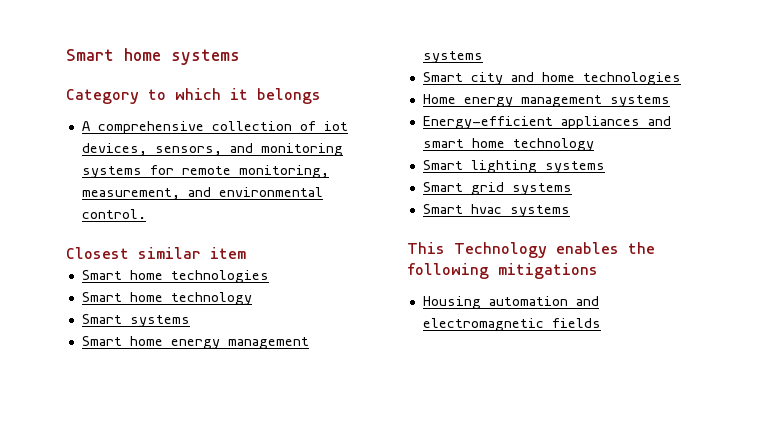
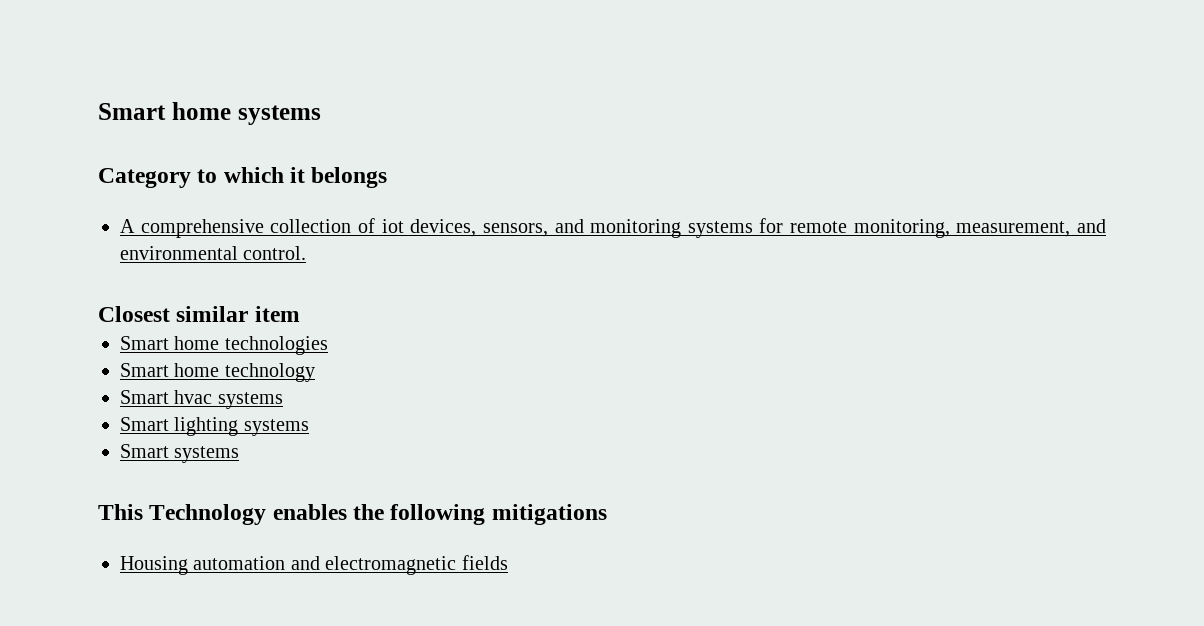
[129,315,190,327] [81,336,309,349] [422,51,483,63] [422,72,681,85] [422,94,670,107] [422,116,671,129] [422,138,594,151] systems // Smart home energy management systems // Smart city and home technologies // Home energy management systems // Energy-efficient appliances and smart home technology -> [174,390,283,409] hvac systems
[470,182,572,195] [422,204,502,214] grid systems // Smart hvac -> (169, 451) none

